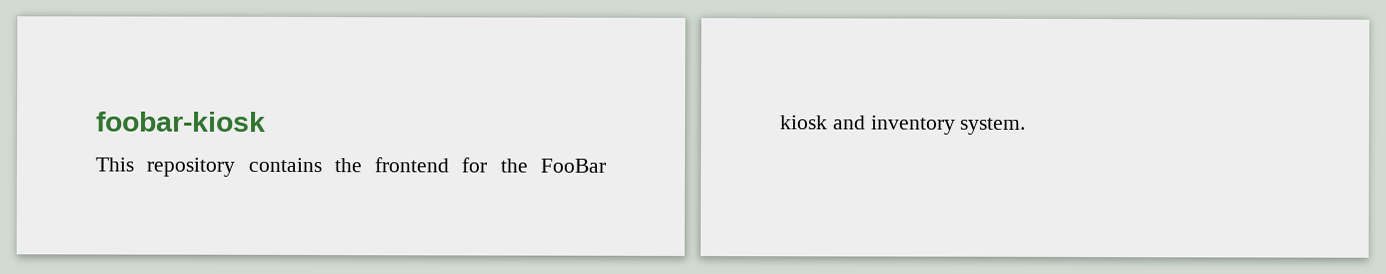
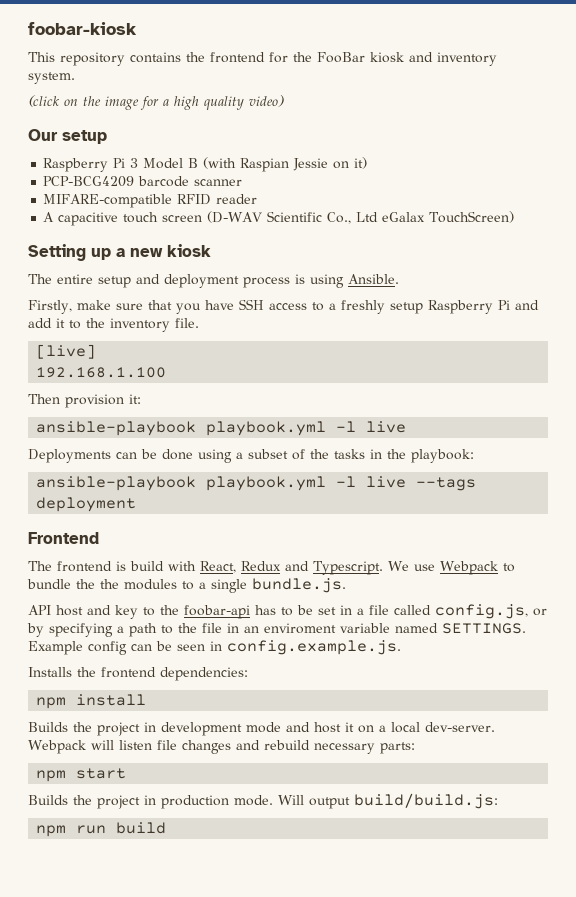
(1027, 126) none -> [28,95,284,110] [28,129,107,144] [43,157,368,172] [43,176,243,187] [43,194,258,208] [43,211,515,226] [28,244,211,261] [28,274,399,288] [28,299,539,314] [28,318,199,332] [36,344,97,359] [36,367,167,378] [28,394,141,408] [36,421,407,436] [28,449,474,463] [36,476,477,491] [36,497,137,512] [28,532,99,544] [28,561,515,575] [27,578,346,593] [28,604,547,619] [27,623,526,637] [28,640,401,655] [28,667,248,681] [36,694,147,709] [28,722,495,736] [28,740,415,754] [36,768,127,782] [28,793,498,809] [36,822,167,837] // (click on the image for a high quality video) // Our setup // Raspberry Pi 3 Model B (with Raspian Jessie on it) // PCP-BCG4209 barcode scanner // MIFARE-compatible RFID reader // A capacitive touch screen (D-WAV Scientific Co., Ltd eGalax TouchScreen) // Setting up a new kiosk // The entire setup and deployment process is using Ansible. // Firstly, make sure that you have SSH access to a freshly setup Raspberry Pi and add it to the inventory file. // [live] // 192.168.1.100 // Then provision it: // ansible-playbook playbook.yml -l live // Deployments can be done using a subset of the tasks in the playbook: // ansible-playbook playbook.yml -l live --tags deployment // Frontend // The frontend is build with React, Redux and Typescript. We use Webpack to bundle the the modules to a single bundle.js. // API host and key to the foobar-api has to be set in a file called config.js, or by specifying a path to the file in an enviroment variable named SETTINGS. Example config can be seen in config.example.js. // Installs the frontend dependencies: // npm install // Builds the project in development mode and host it on a local dev-server. Webpack will listen file changes and rebuild necessary parts: // npm start // Builds the project in production mode. Will output build/build.js: // npm run build

